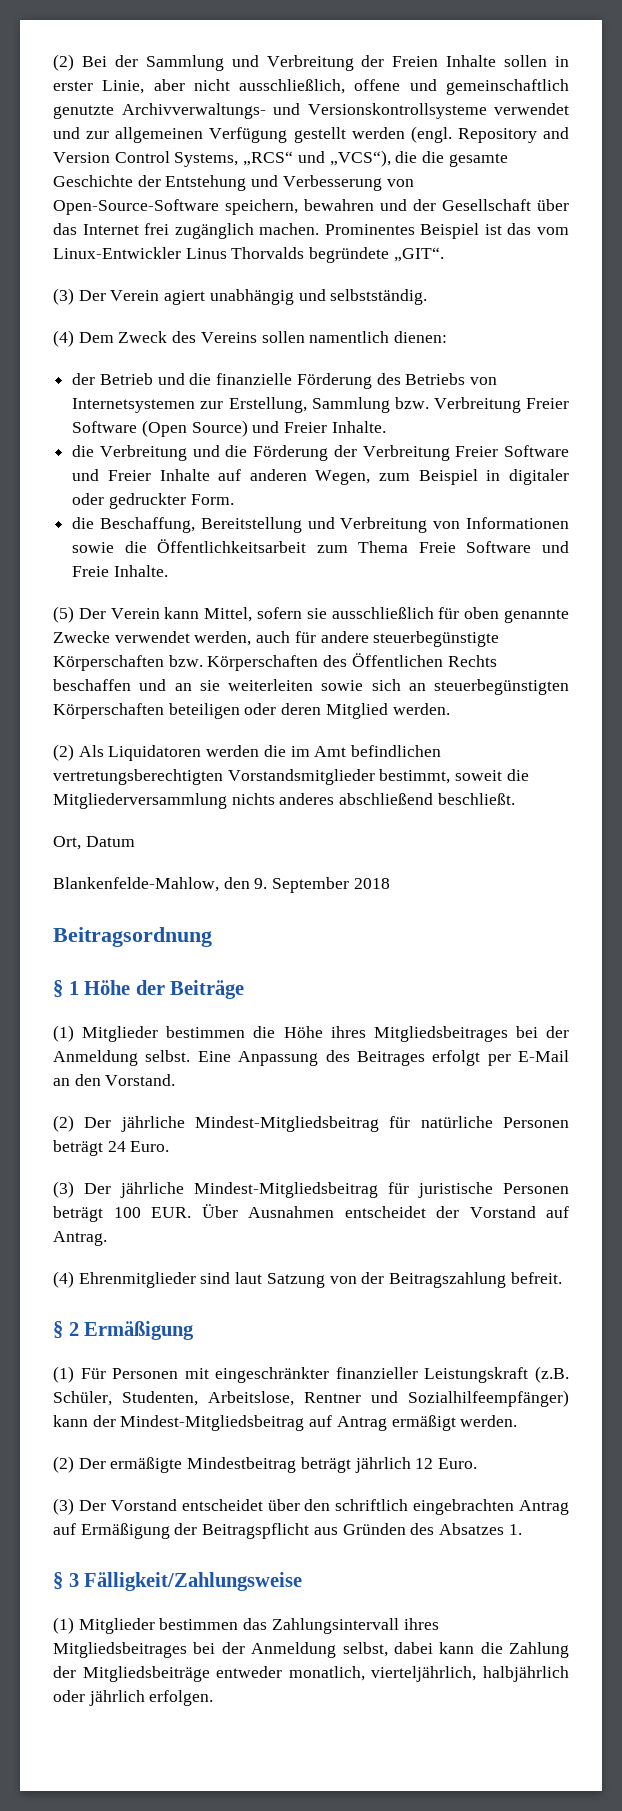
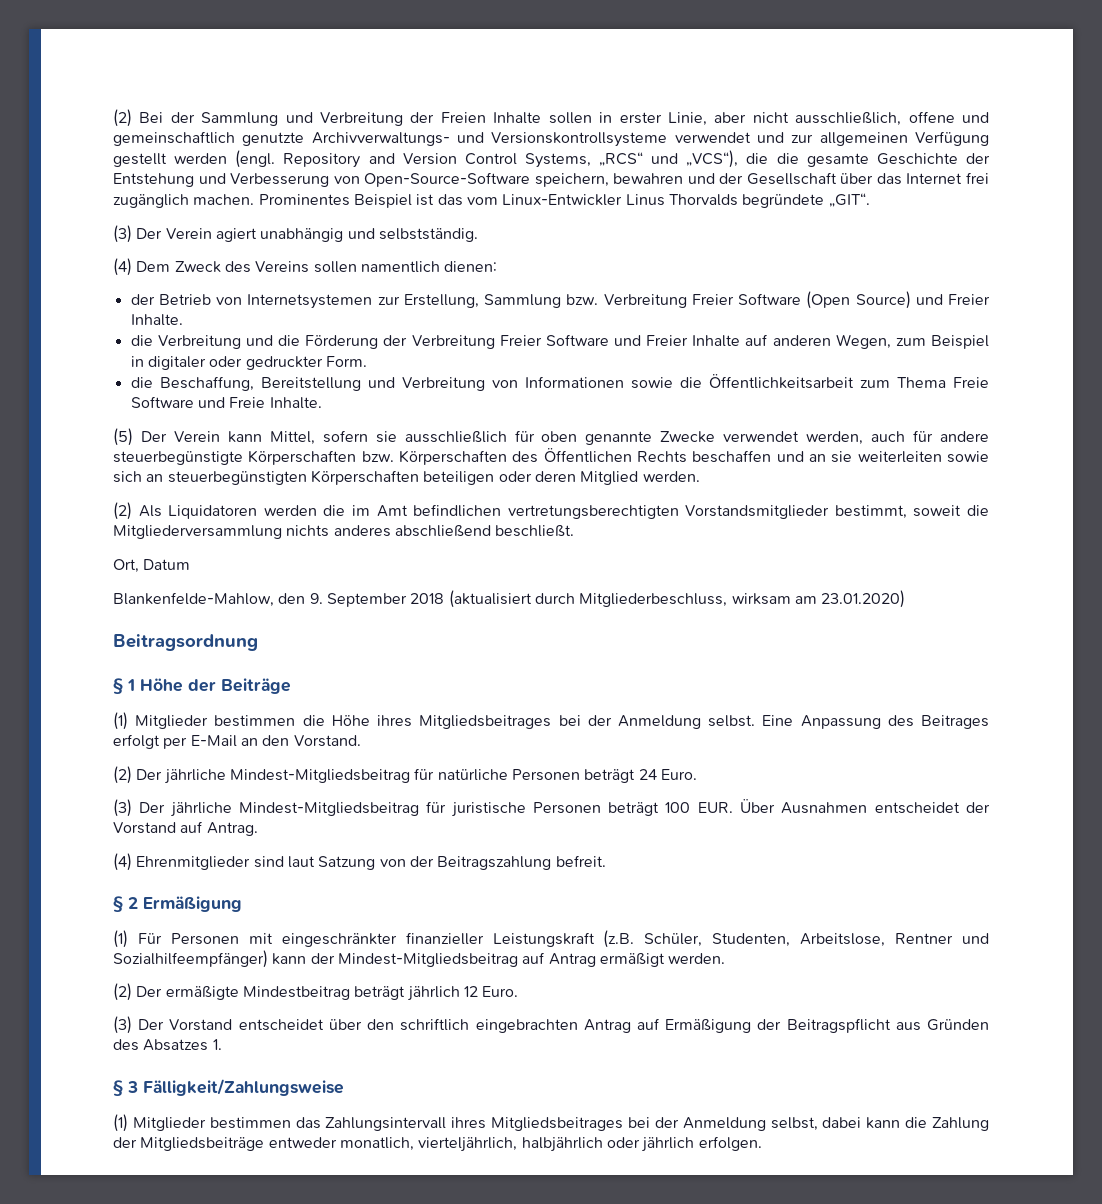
[157,373,466,389] und die finanzielle Förderung des Betriebs -> (211, 299) none
(390, 883) none -> [448,590,906,608] (aktualisiert durch Mitgliederbeschluss, wirksam am 23.01.2020)

